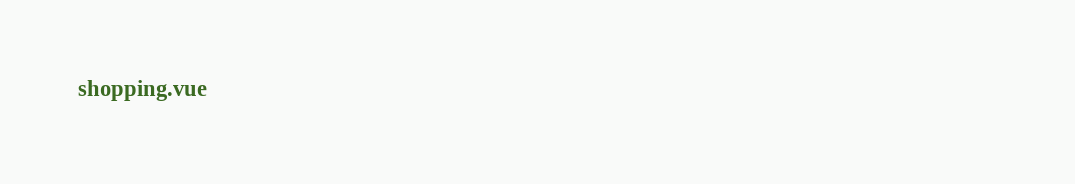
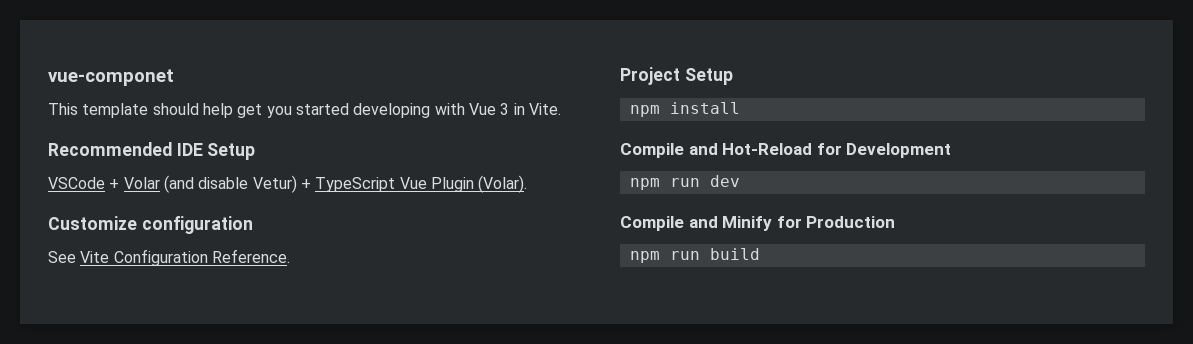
[78,80,207,101] shopping.vue -> [48,69,174,86] [48,103,561,118] [48,142,256,160] [48,175,528,193] [48,216,253,234] [48,249,290,266] [620,67,733,85] [629,102,740,117] [620,143,952,158] [629,175,740,190] [620,216,896,231] [629,248,760,263] vue-componet // This template should help get you started developing with Vue 3 in Vite. // Recommended IDE Setup // VSCode + Volar (and disable Vetur) + TypeScript Vue Plugin (Volar). // Customize configuration // See Vite Configuration Reference. // Project Setup // npm install // Compile and Hot-Reload for Development // npm run dev // Compile and Minify for Production // npm run build

